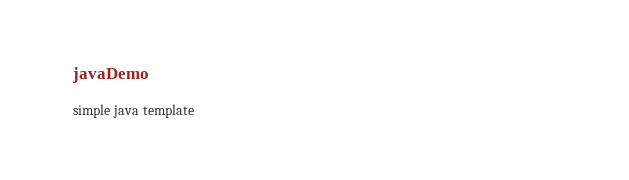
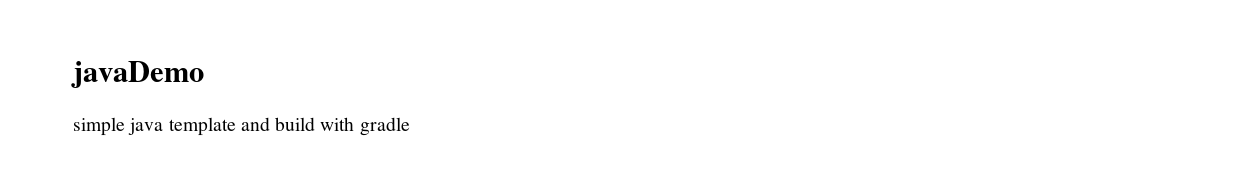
(194, 111) none -> [240,117,410,136] and build with gradle

